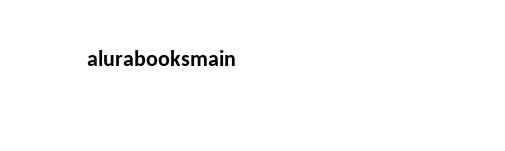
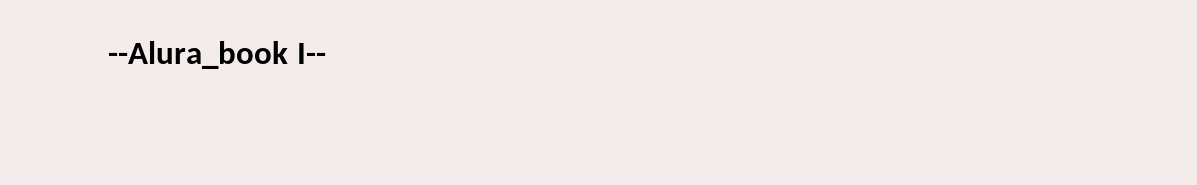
[87,50,236,66] alurabooksmain -> [108,41,326,69] --Alura_book I--

